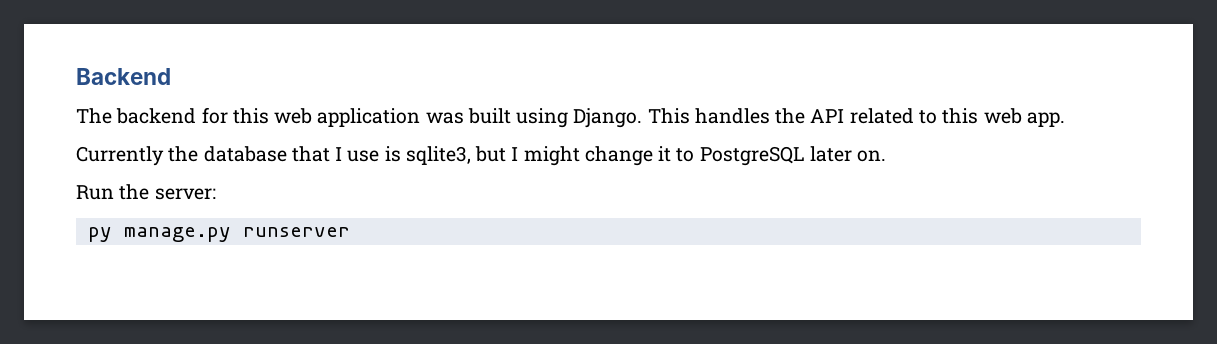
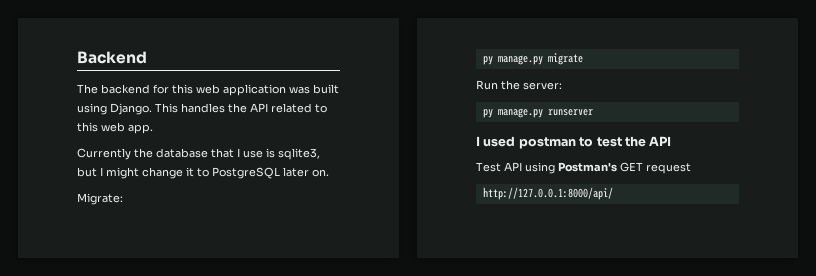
(887, 156) none -> [77,193,123,205] [482,53,583,65] // Migrate: // py manage.py migrate
(350, 232) none -> [476,136,672,149] [476,162,691,174] [482,187,613,200] // I used postman to test the API // Test API using Postman's GET request // http://127.0.0.1:8000/api/

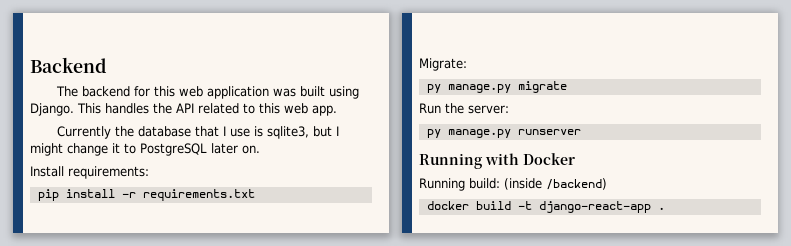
(329, 173) none -> [30,166,149,179] [37,189,255,201] // Install requirements: // pip install -r requirements.txt
[476,136,672,149] [476,162,691,174] [482,187,613,200] I used postman to test the API // Test API using Postman's GET request // http://127.0.0.1:8000/api/ -> [419,153,575,169] [419,178,607,191] [426,201,665,213] Running with Docker // Running build: (inside /backend) // docker build -t django-react-app .

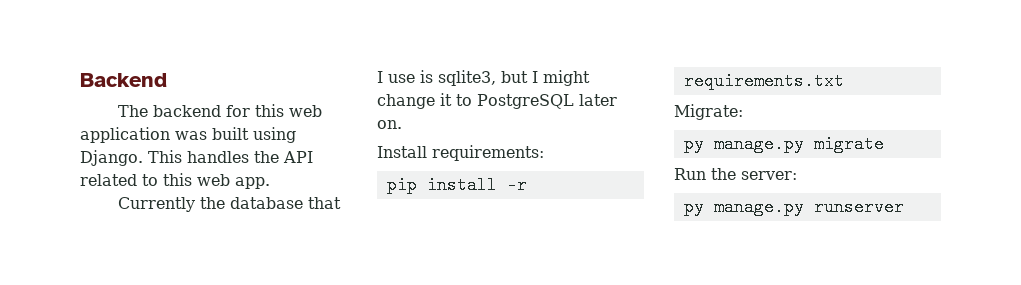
[419,153,575,169] [419,178,607,191] [426,201,665,213] // Running with Docker // Running build: (inside /backend) // docker build -t django-react-app . -> (904, 207) none

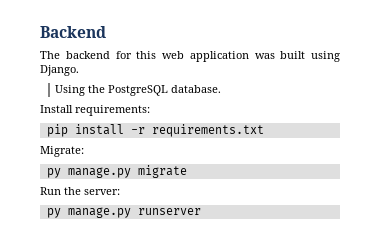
[148,150,313,163] [80,173,270,189] [117,197,341,212] [377,70,590,86] [377,93,617,109] [377,120,402,129] This handles the API related to this web app. // Currently the database that I use is sqlite3, but I might change it to PostgreSQL later on. -> [55,85,222,96] // Using the PostgreSQL database.

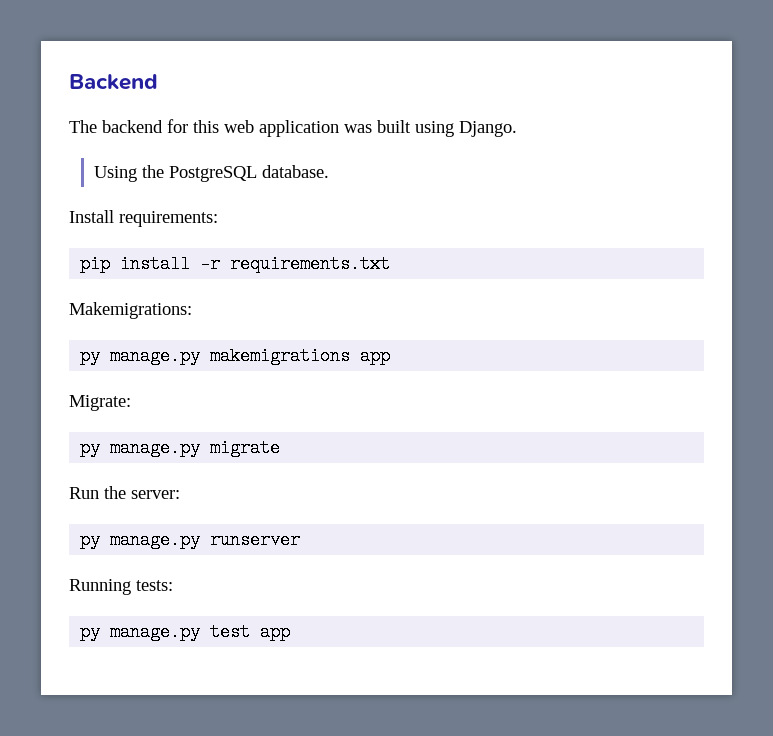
(264, 130) none -> [69,302,192,319] [80,347,391,365] // Makemigrations: // py manage.py makemigrations app
(201, 211) none -> [69,579,173,595] [80,623,291,641] // Running tests: // py manage.py test app

